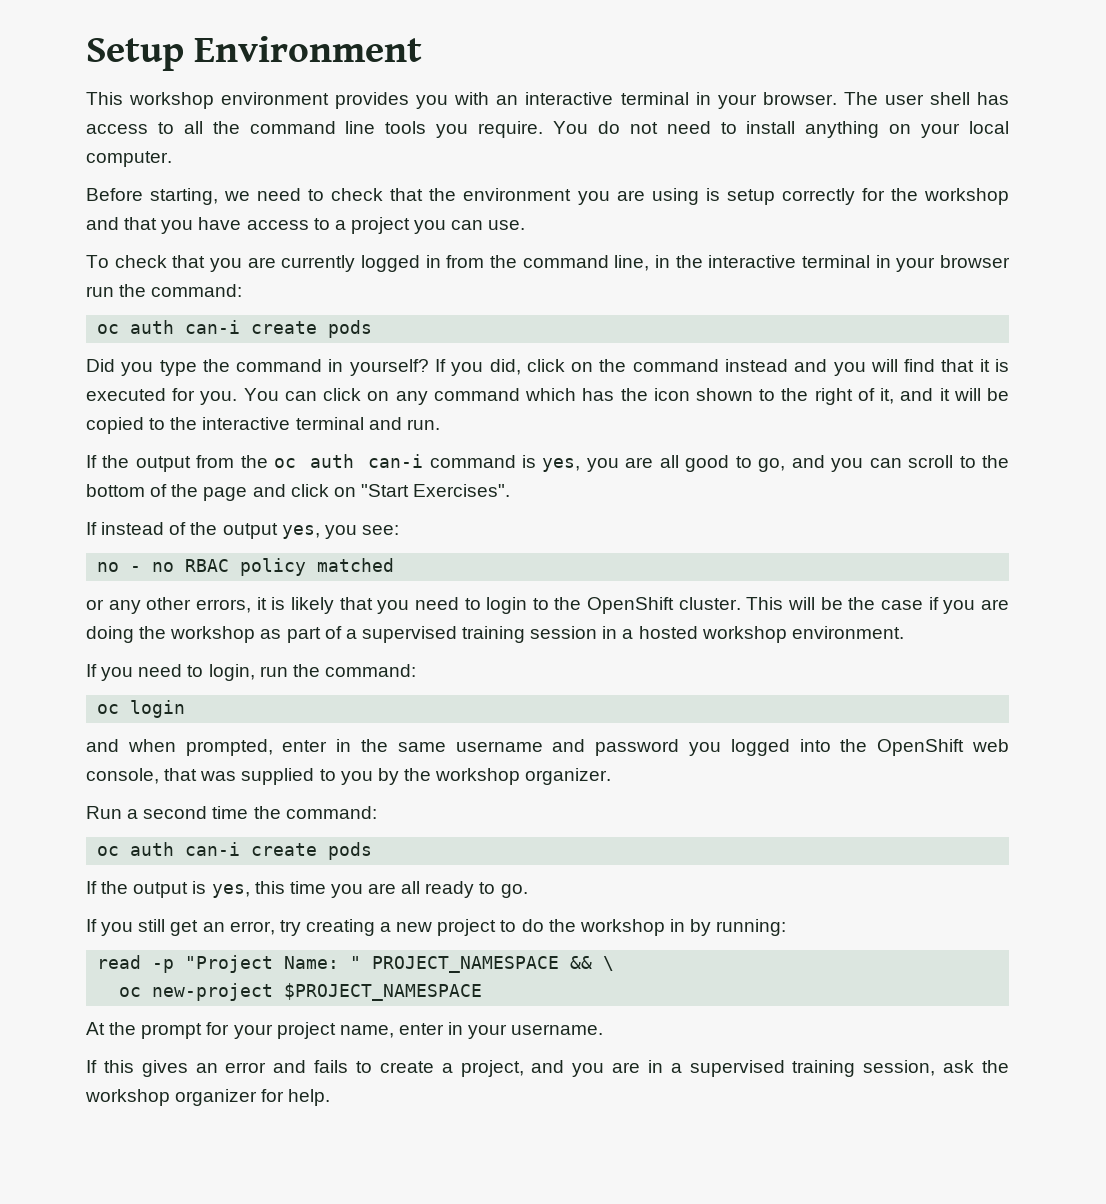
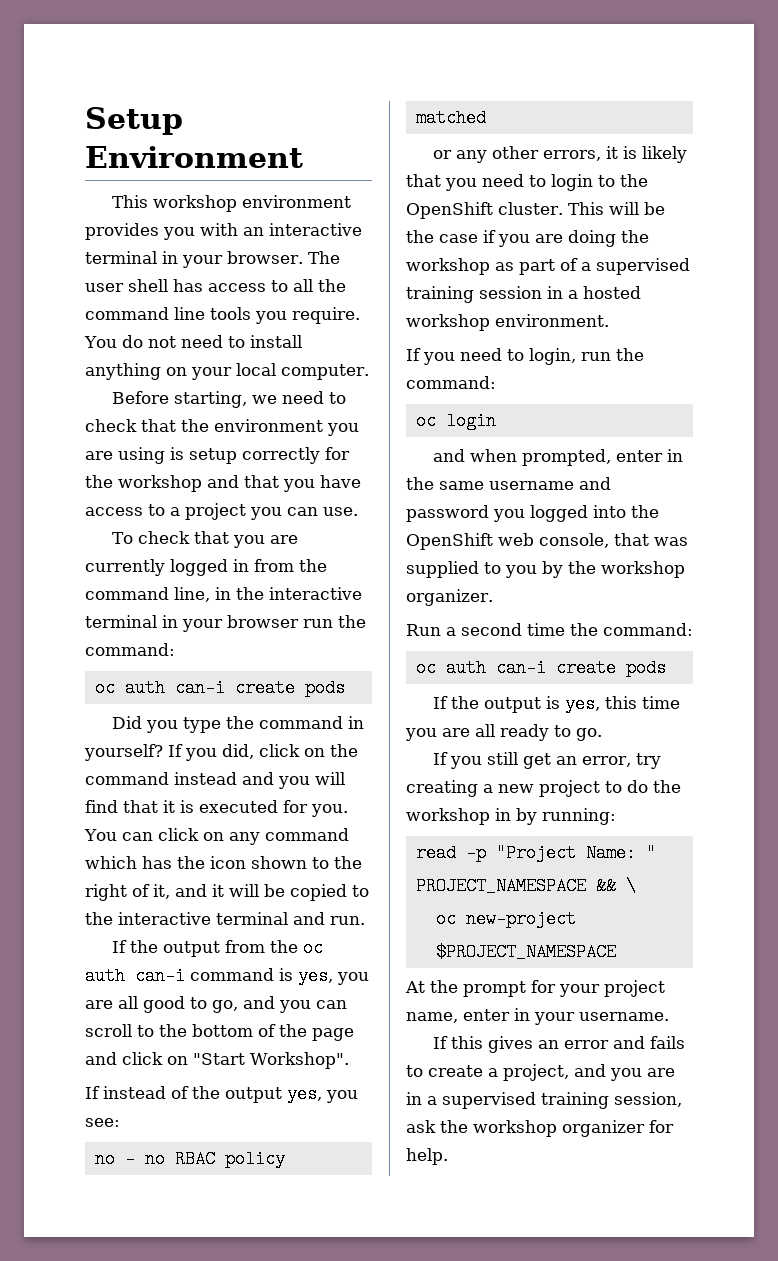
[413,484,511,497] Exercises". -> [250,1052,349,1069] Workshop".

